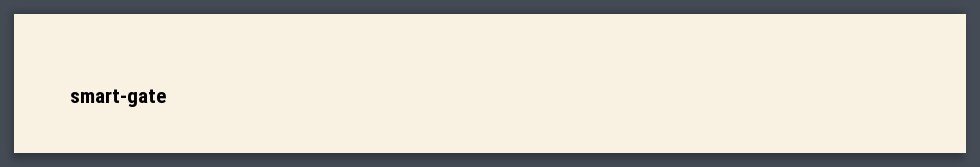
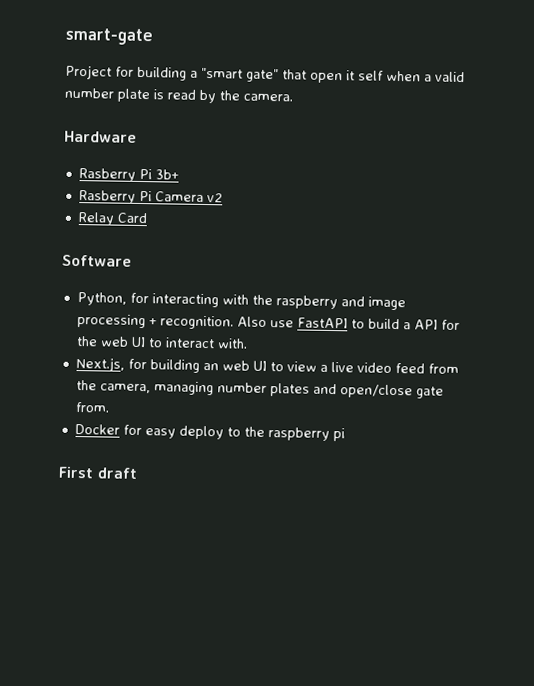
(167, 98) none -> [65,64,465,84] [64,87,293,104] [64,130,137,143] [78,168,179,182] [78,190,223,204] [77,212,148,226] [62,254,132,267] [76,292,406,311] [76,314,460,331] [75,336,248,349] [75,356,459,375] [75,379,444,399] [74,401,110,413] [74,423,345,442] [58,466,138,479] // Project for building a "smart gate" that open it self when a valid number plate is read by the camera. // Hardware // Rasberry Pi 3b+ // Rasberry Pi Camera v2 // Relay Card // Software // Python, for interacting with the raspberry and image processing + recognition. Also use FastAPI to build a API for the web UI to interact with. // Next.js, for building an web UI to view a live video feed from the camera, managing number plates and open/close gate from. // Docker for easy deploy to the raspberry pi // First draft

